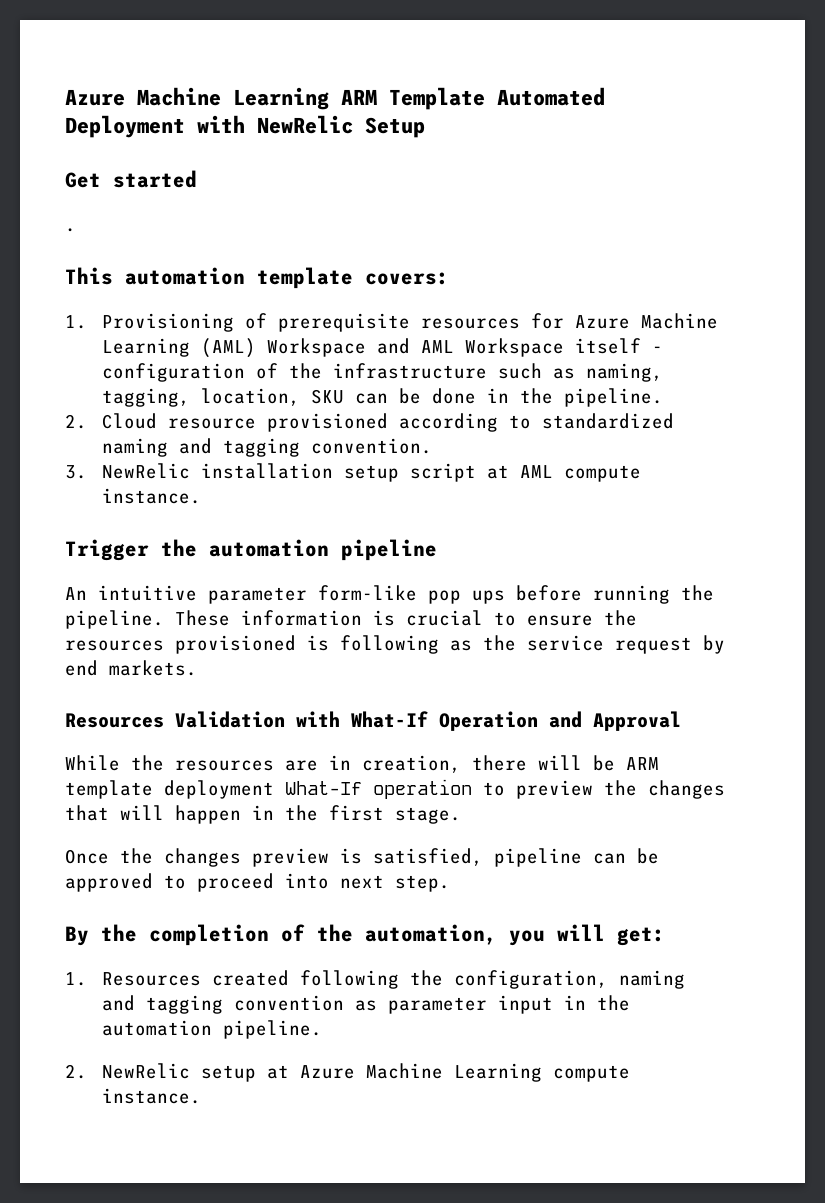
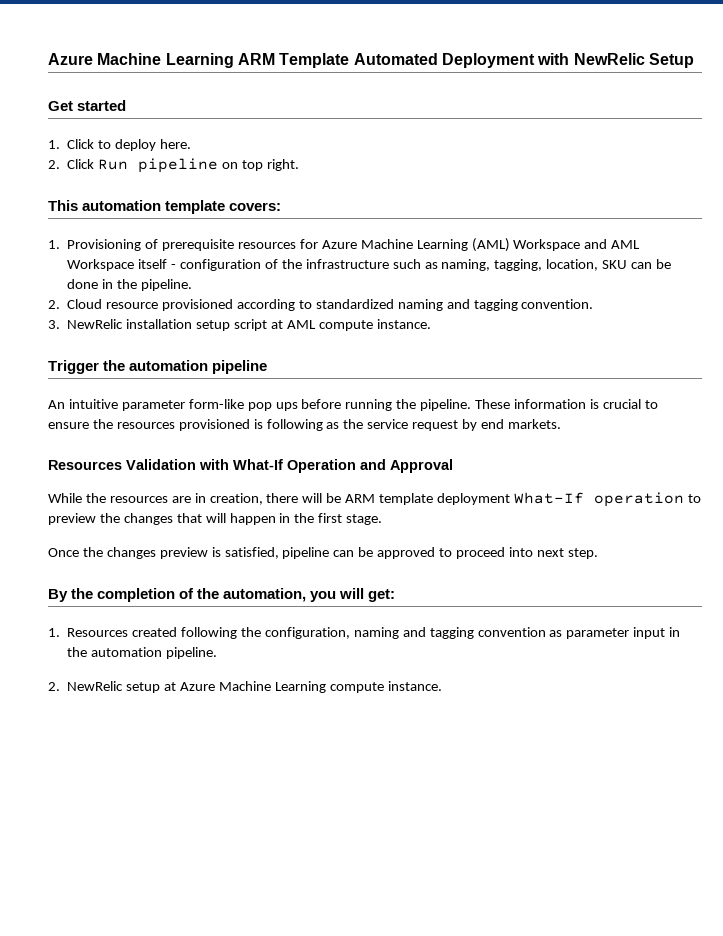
[65,228,76,232] . -> [48,139,191,151] [48,158,299,173] 1. Click to deploy here. // 2. Click Run pipeline on top right.

